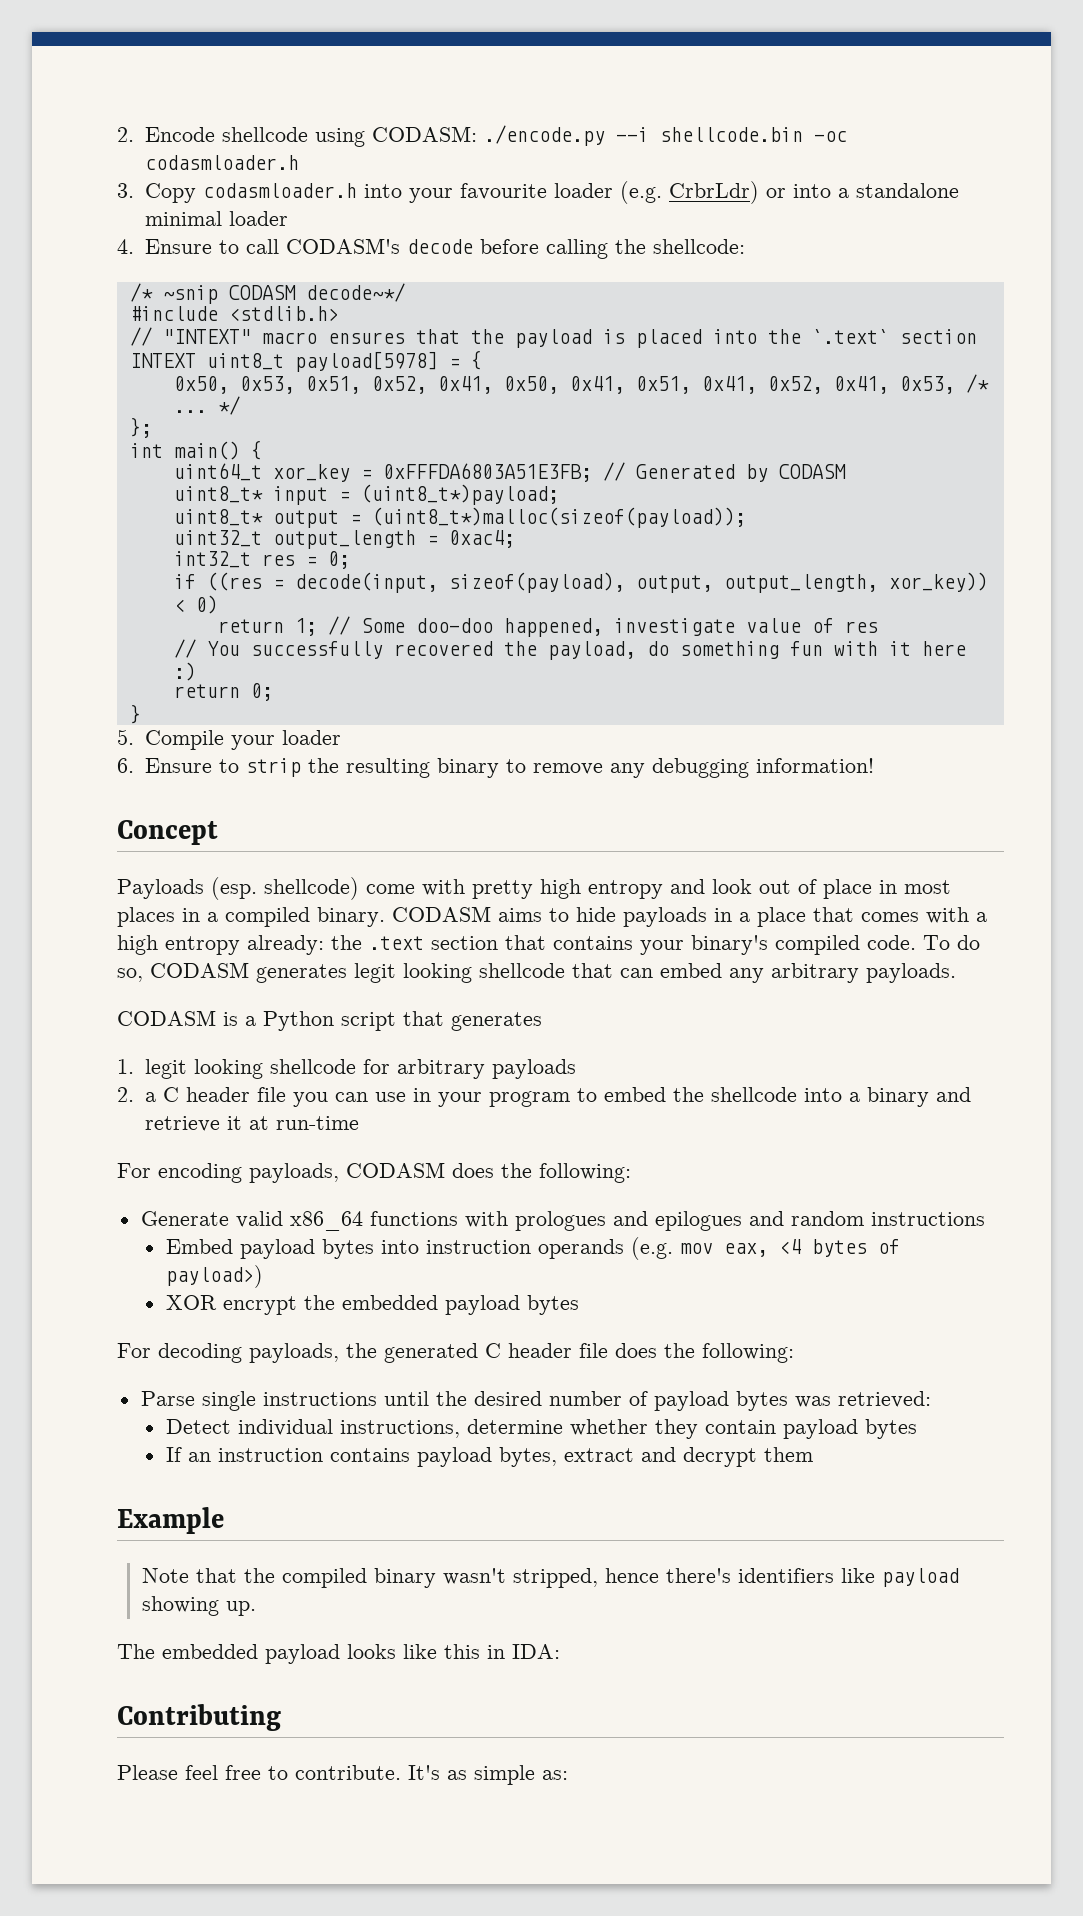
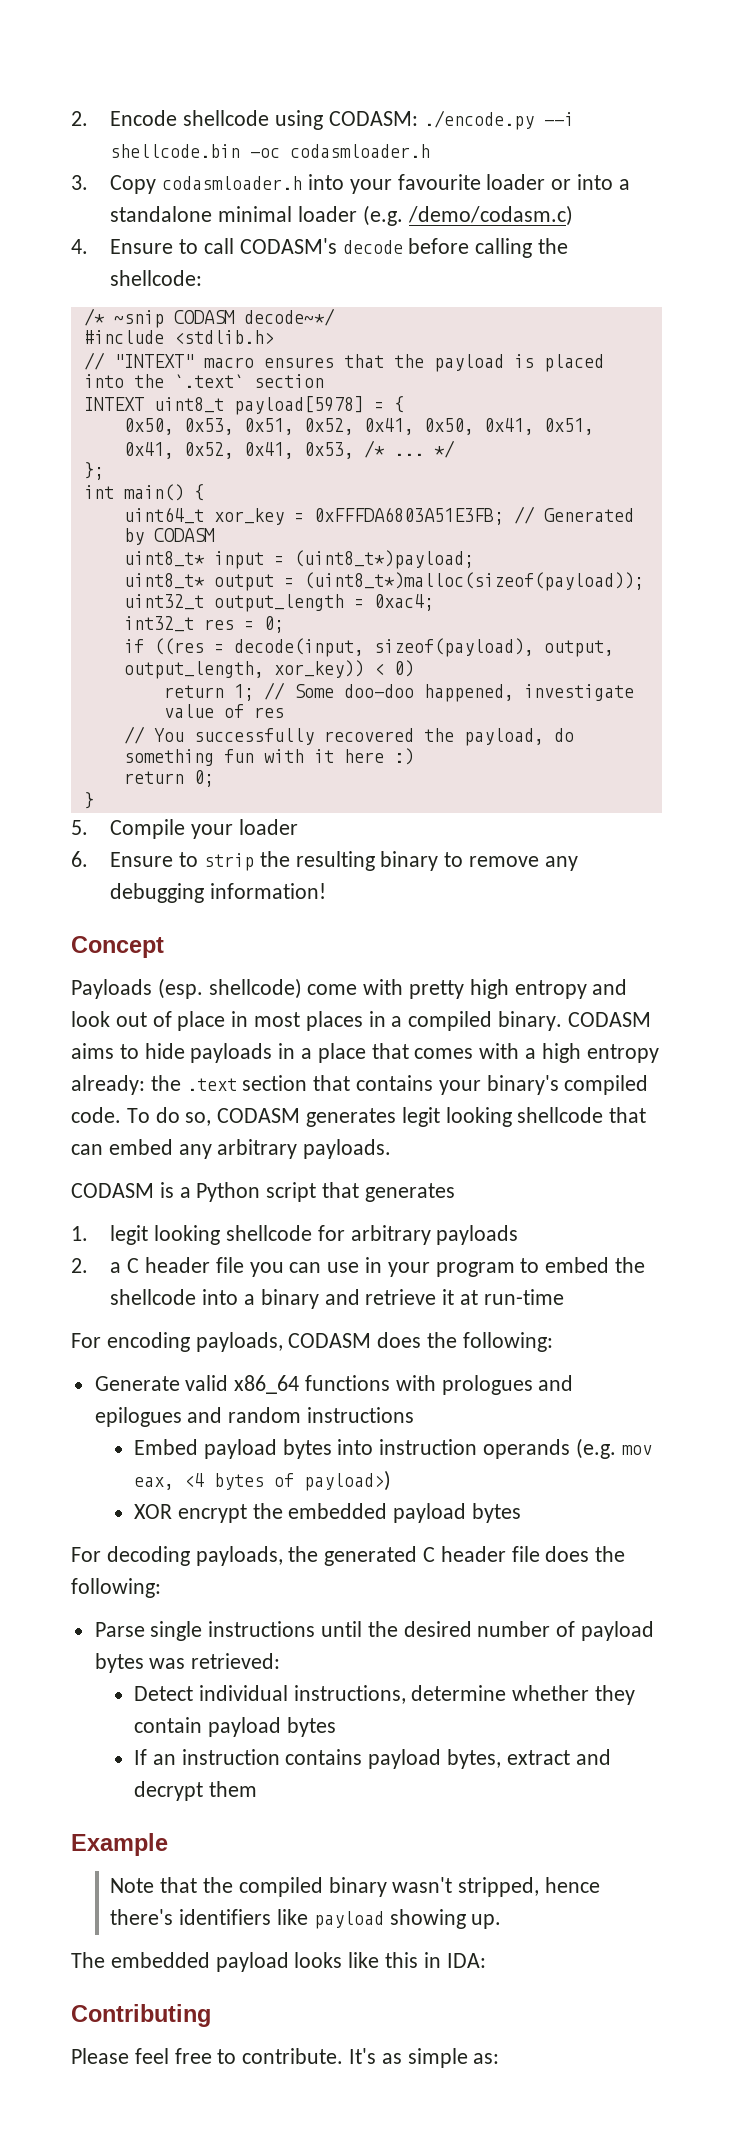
[619,181,759,204] (e.g. CrbrLdr) -> (546, 182) none
(288, 218) none -> [362,205,573,226] (e.g. /demo/codasm.c)

